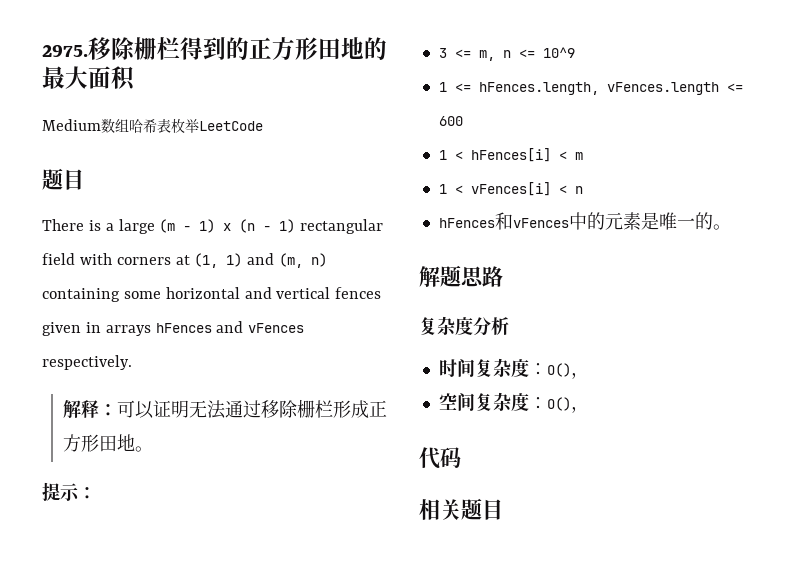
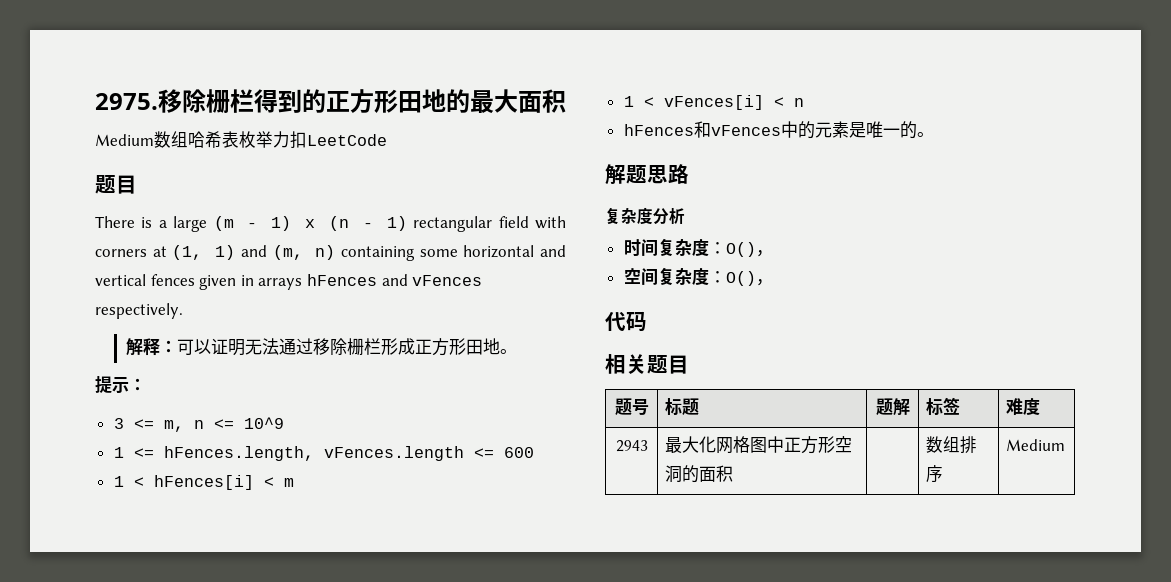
(199, 126) none -> [273,131,307,149] 力扣
(503, 509) none -> [614,398,649,415] [665,398,700,415] [875,398,910,416] [926,397,961,415] [1006,398,1041,416] [615,440,648,452] [665,436,853,454] [665,465,734,483] [926,436,978,454] [926,465,944,483] [1006,439,1066,451] // 题号 | 标题 | 题解 | 标签 | 难度 // 2943 | 最大化网格图中正方形空洞的面积 | | 数组排序 | Medium

